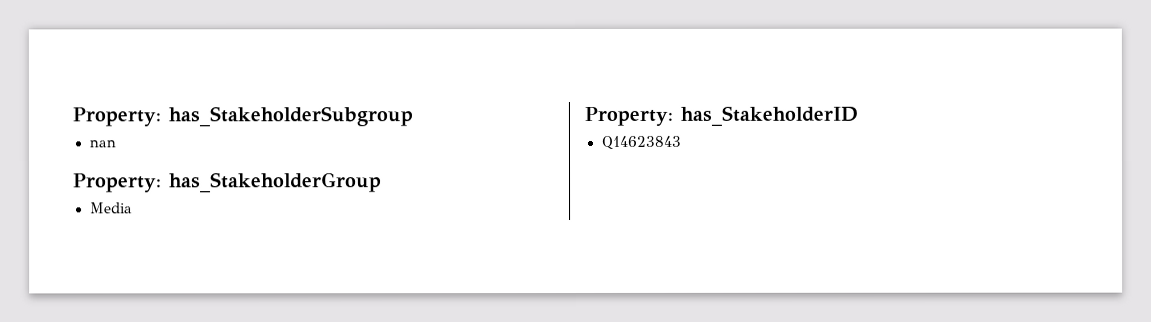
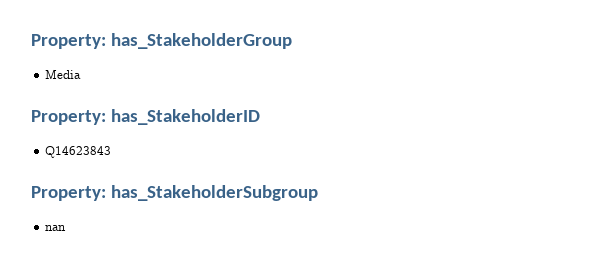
[72,106,413,127] [88,139,116,148] [73,173,162,193] Property: has_StakeholderSubgroup // nan // Property: -> [31,34,106,49] Property:
(681, 142) none -> [31,185,318,201] [45,225,67,231] // Property: has_StakeholderSubgroup // nan

